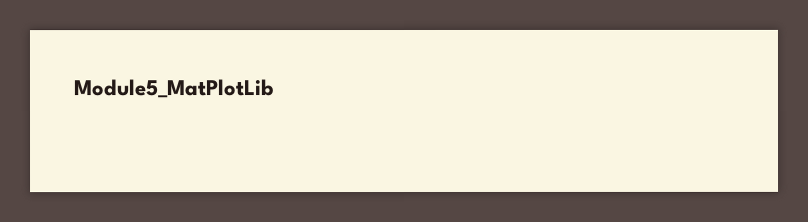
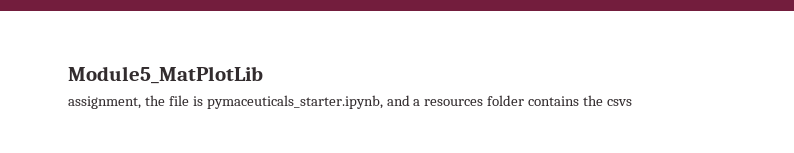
(274, 89) none -> [68,95,633,109] // assignment, the file is pymaceuticals_starter.ipynb, and a resources folder contains the csvs

